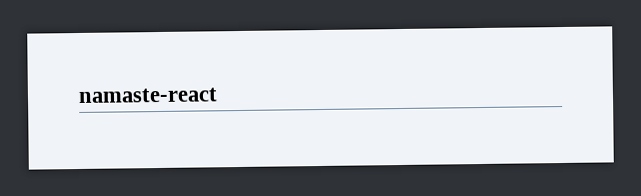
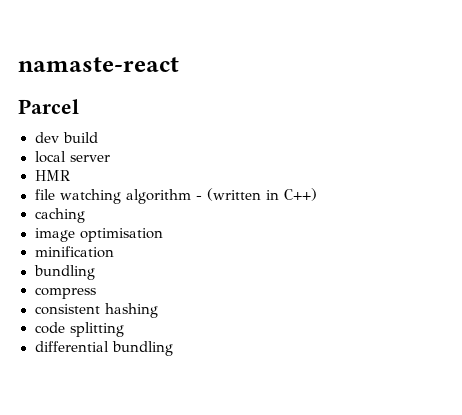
(218, 95) none -> [18,99,79,114] [34,132,98,143] [34,151,110,163] [34,170,70,181] [34,188,317,204] [34,208,85,223] [34,228,163,242] [34,246,114,258] [33,265,95,280] [34,287,96,299] [34,303,158,318] [34,322,124,337] [34,341,173,356] // Parcel // dev build // local server // HMR // file watching algorithm - (written in C++) // caching // image optimisation // minification // bundling // compress // consistent hashing // code splitting // differential bundling

